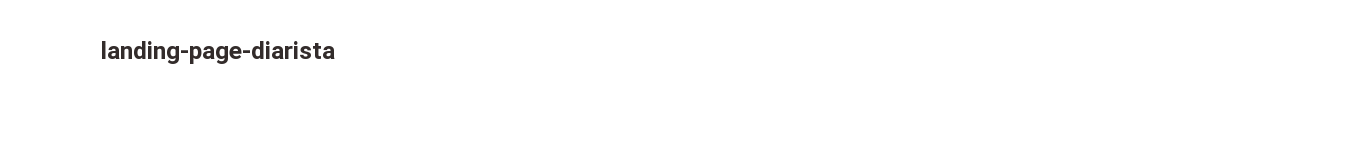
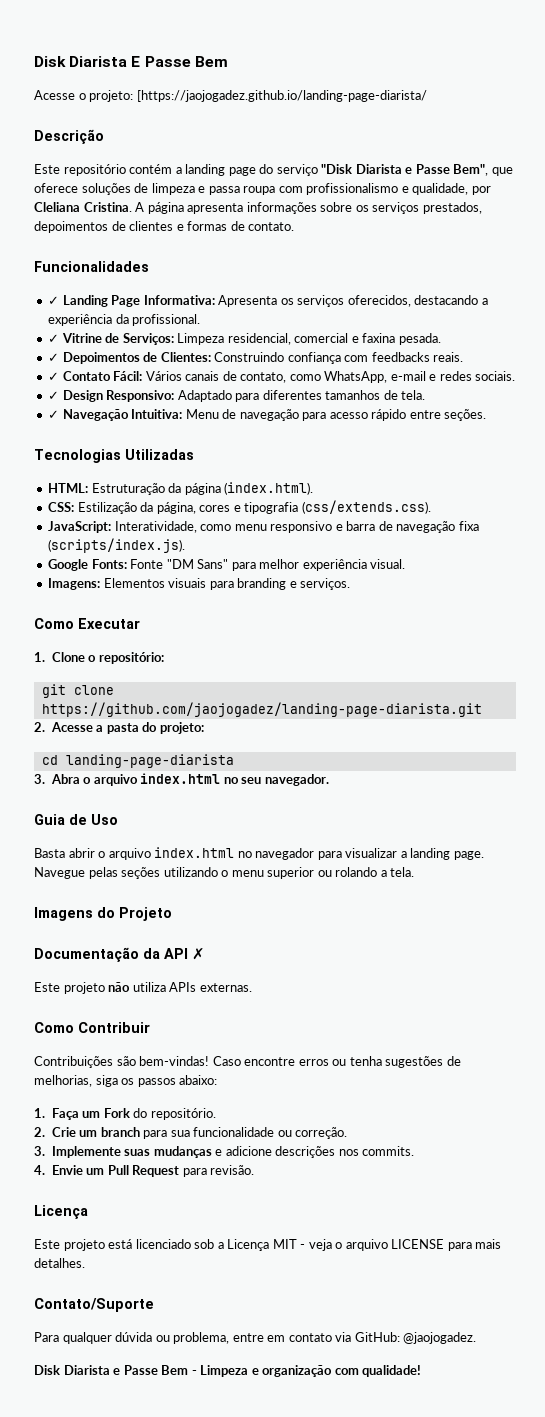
[100,41,335,64] landing-page-diarista -> [34,56,228,67] [34,90,427,102] [34,129,104,144] [34,164,513,176] [34,183,491,195] [34,202,482,214] [34,221,295,233] [34,261,149,272] [48,295,488,307] [48,314,201,326] [48,333,441,345] [48,352,464,364] [48,371,516,383] [48,390,426,402] [48,409,487,421] [34,449,194,463] [48,482,314,495] [48,500,431,514] [48,521,479,533] [48,538,186,553] [48,559,406,571] [48,578,351,590] [34,618,140,629] [34,652,164,664] [41,684,114,698] [41,702,482,717] [34,722,204,734] [41,754,234,768] [34,773,329,786] [34,814,118,825] [34,847,484,860] [34,867,415,879] [34,907,172,921] [34,947,205,962] [34,982,252,994] [34,1022,150,1033] [34,1056,461,1068] [34,1075,218,1087] [34,1108,216,1120] [34,1127,348,1139] [34,1146,415,1158] [34,1165,255,1177] [34,1205,88,1219] [34,1239,502,1251] [34,1258,85,1268] [34,1298,154,1312] [34,1332,477,1344] [34,1365,422,1377] Disk Diarista E Passe Bem // Acesse o projeto: [https://jaojogadez.github.io/landing-page-diarista/ // Descrição // Este repositório contém a landing page do serviço "Disk Diarista e Passe Bem", que oferece soluções de limpeza e passa roupa com profissionalismo e qualidade, por Cleliana Cristina. A página apresenta informações sobre os serviços prestados, depoimentos de clientes e formas de contato. // Funcionalidades // ✓ Landing Page Informativa: Apresenta os serviços oferecidos, destacando a experiência da profissional. // ✓ Vitrine de Serviços: Limpeza residencial, comercial e faxina pesada. // ✓ Depoimentos de Clientes: Construindo confiança com feedbacks reais. // ✓ Contato Fácil: Vários canais de contato, como WhatsApp, e-mail e redes sociais. // ✓ Design Responsivo: Adaptado para diferentes tamanhos de tela. // ✓ Navegação Intuitiva: Menu de navegação para acesso rápido entre seções. // Tecnologias Utilizadas // HTML: Estruturação da página (index.html). // CSS: Estilização da página, cores e tipografia (css/extends.css). // JavaScript: Interatividade, como menu responsivo e barra de navegação fixa (scripts/index.js). // Google Fonts: Fonte "DM Sans" para melhor experiência visual. // Imagens: Elementos visuais para branding e serviços. // Como Executar // 1. Clone o repositório: // git clone https://github.com/jaojogadez/landing-page-diarista.git // 2. Acesse a pasta do projeto: // cd landing-page-diarista // 3. Abra o arquivo index.html no seu navegador. // Guia de Uso // Basta abrir o arquivo index.html no navegador para visualizar a landing page. Navegue pelas seções utilizando o menu superior ou rolando a tela. // Imagens do Projeto // Documentação da API ✗ // Este projeto não utiliza APIs externas. // Como Contribuir // Contribuições são bem-vindas! Caso encontre erros ou tenha sugestões de melhorias, siga os passos abaixo: // 1. Faça um Fork do repositório. // 2. Crie um branch para sua funcionalidade ou correção. // 3. Implemente suas mudanças e adicione descrições nos commits. // 4. Envie um Pull Request para revisão. // Licença // Este projeto está licenciado sob a Licença MIT - veja o arquivo LICENSE para mais detalhes. // Contato/Suporte // Para qualquer dúvida ou problema, entre em contato via GitHub: @jaojogadez. // Disk Diarista e Passe Bem - Limpeza e organização com qualidade!

